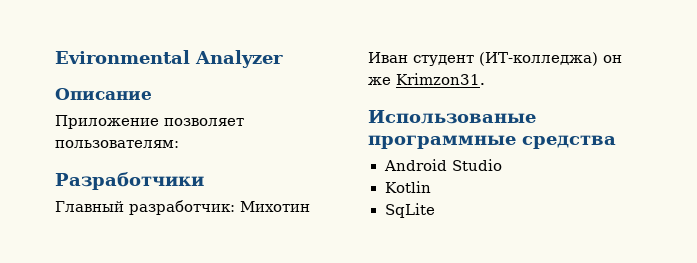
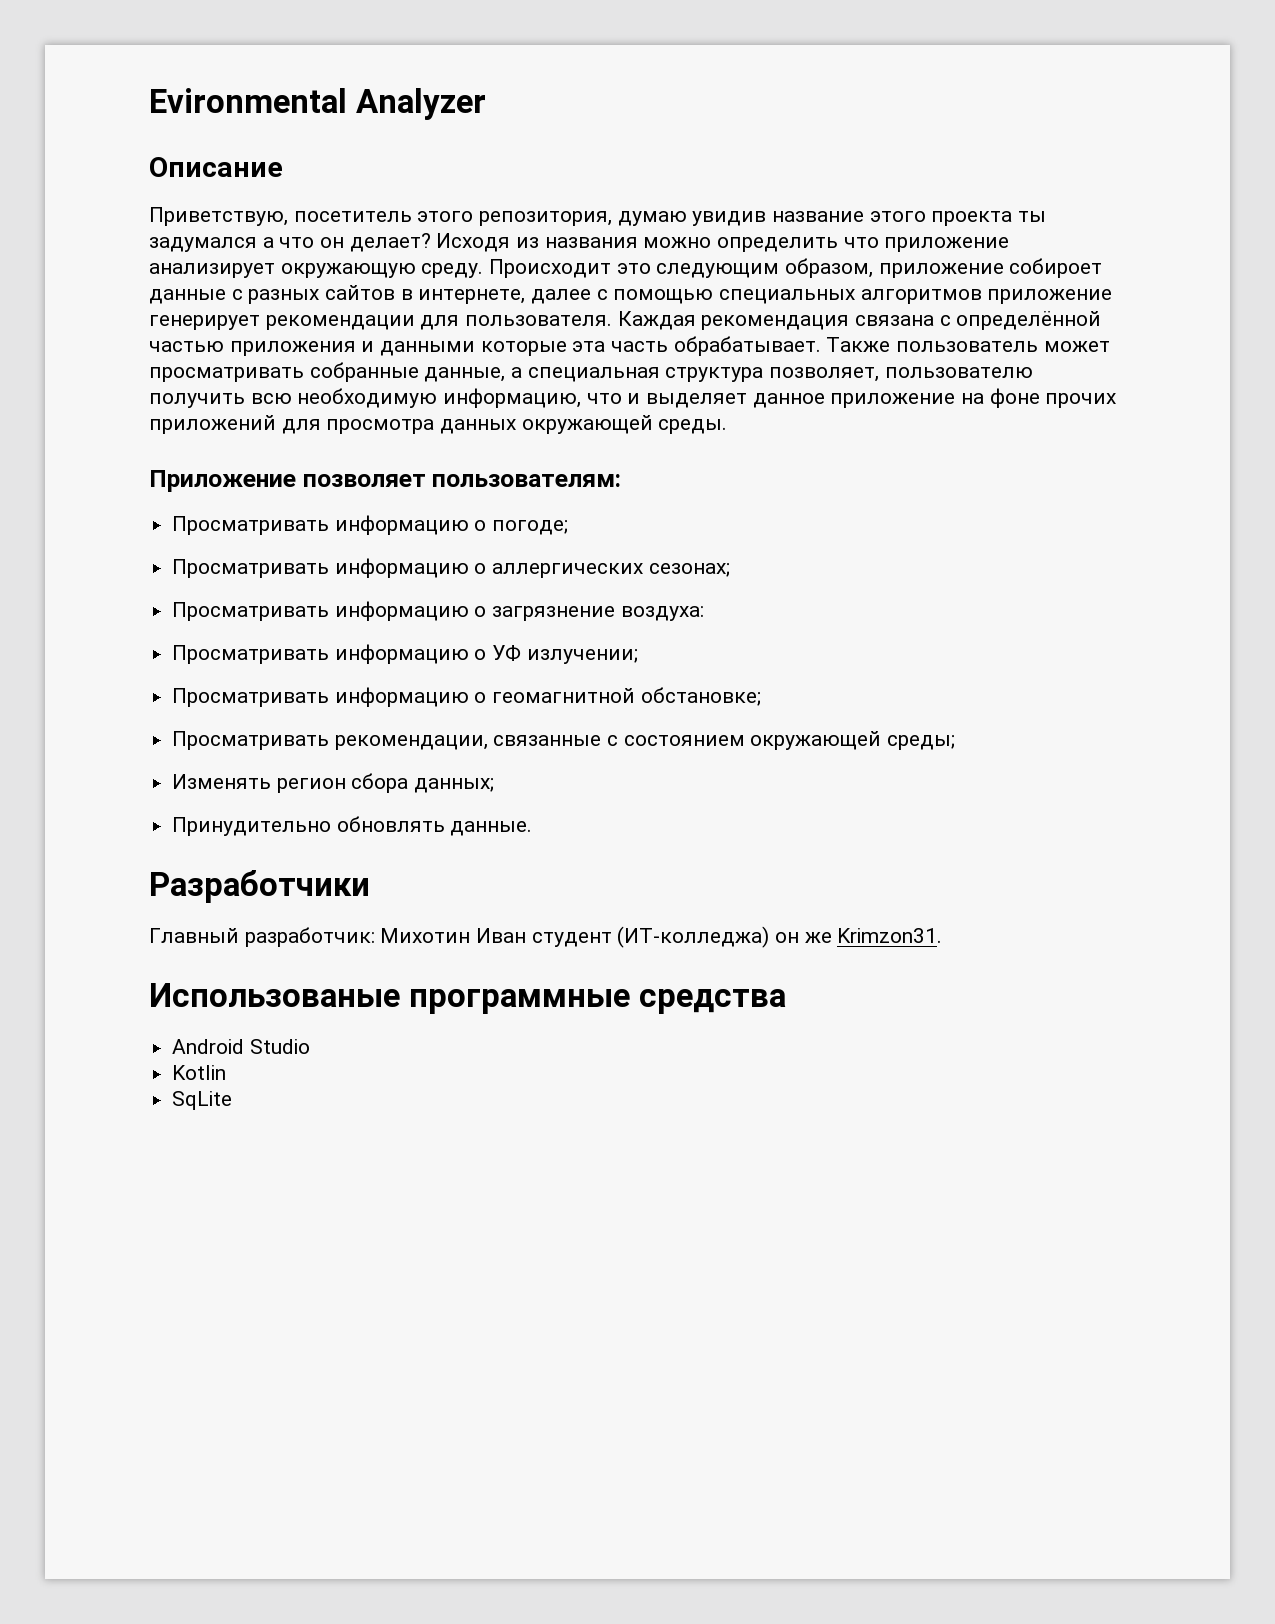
[55,115,244,129] [55,140,179,148] Приложение позволяет пользователям: -> [149,207,1047,226] [149,233,1010,252] [149,258,1103,278] [149,285,1113,304] [149,311,1102,330] [149,336,1110,356] [149,362,1033,382] [149,388,1117,408] [149,415,728,434] [149,470,622,492] [172,515,569,535] [172,558,730,578] [172,601,704,621] [172,644,638,664] [172,687,761,707] [172,731,956,750] [172,773,495,793] [172,816,533,836] Приветствую, посетитель этого репозитория, думаю увидив название этого проекта ты задумался а что он делает? Исходя из названия можно определить что приложение анализирует окружающую среду. Происходит это следующим образом, приложение собироет данные с разных сайтов в интернете, далее с помощью специальных алгоритмов приложение генерирует рекомендации для пользователя. Каждая рекомендация связана с определённой частью приложения и данными которые эта часть обрабатывает. Также пользователь может просматривать собранные данные, а специальная структура позволяет, пользователю получить всю необходимую информацию, что и выделяет данное приложение на фоне прочих приложений для просмотра данных окружающей среды. // Приложение позволяет пользователям: // Просматривать информацию о погоде; // Просматривать информацию о аллергических сезонах; // Просматривать информацию о загрязнение воздуха: // Просматривать информацию о УФ излучении; // Просматривать информацию о геомагнитной обстановке; // Просматривать рекомендации, связанные с состоянием окружающей среды; // Изменять регион сбора данных; // Принудительно обновлять данные.

